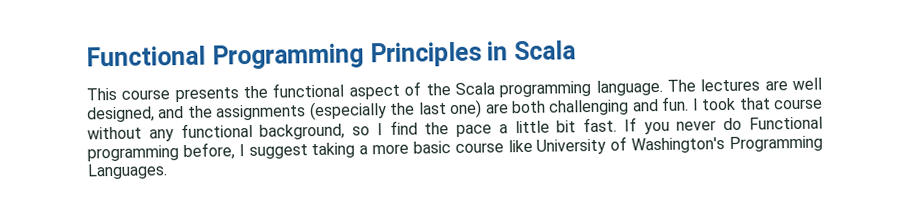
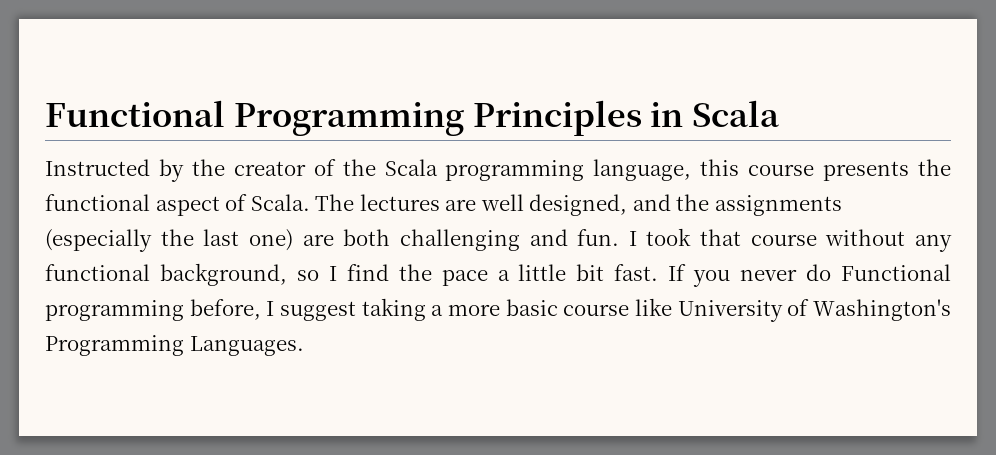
[86,87,117,101] This -> [45,159,740,182] Instructed by the creator of the Scala programming language, this
[425,79,663,98] the Scala programming language. -> [250,194,310,211] Scala.

